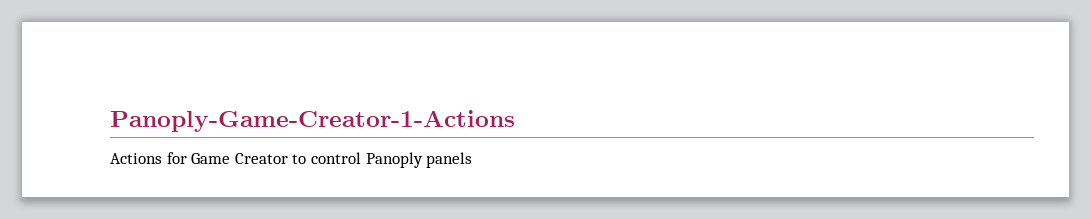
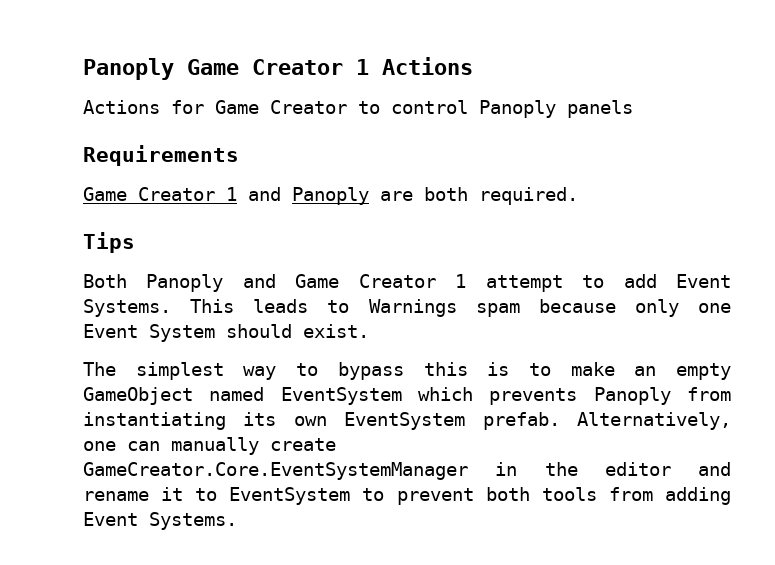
[110,110,515,132] Panoply-Game-Creator-1-Actions -> [83,57,473,80] Panoply Game Creator 1 Actions
(473, 160) none -> [83,145,239,166] [83,187,578,205] [83,232,135,253] [83,274,732,292] [83,299,731,317] [83,324,369,342] [83,362,731,380] [83,387,731,405] [83,412,731,430] [83,437,336,455] [83,462,731,480] [83,487,731,505] [83,512,237,530] // Requirements // Game Creator 1 and Panoply are both required. // Tips // Both Panoply and Game Creator 1 attempt to add Event Systems. This leads to Warnings spam because only one Event System should exist. // The simplest way to bypass this is to make an empty GameObject named EventSystem which prevents Panoply from instantiating its own EventSystem prefab. Alternatively, one can manually create GameCreator.Core.EventSystemManager in the editor and rename it to EventSystem to prevent both tools from adding Event Systems.

